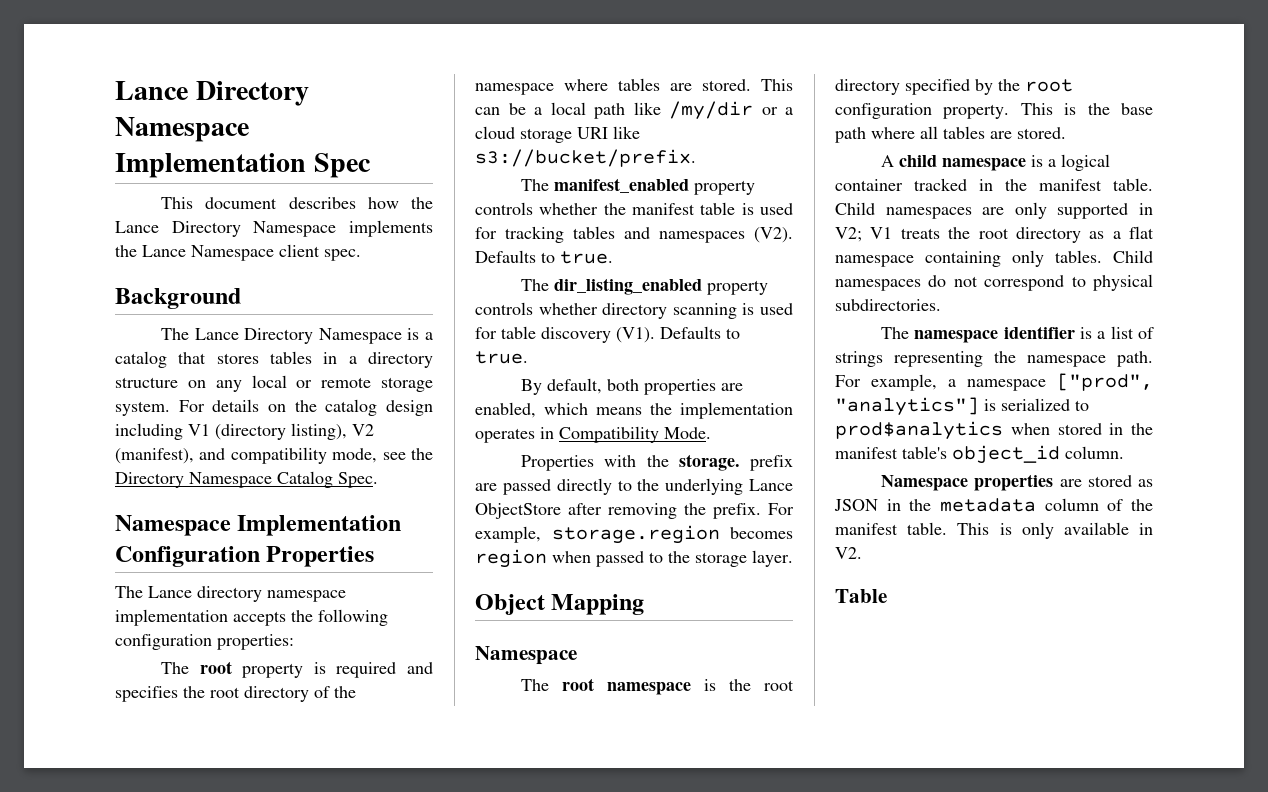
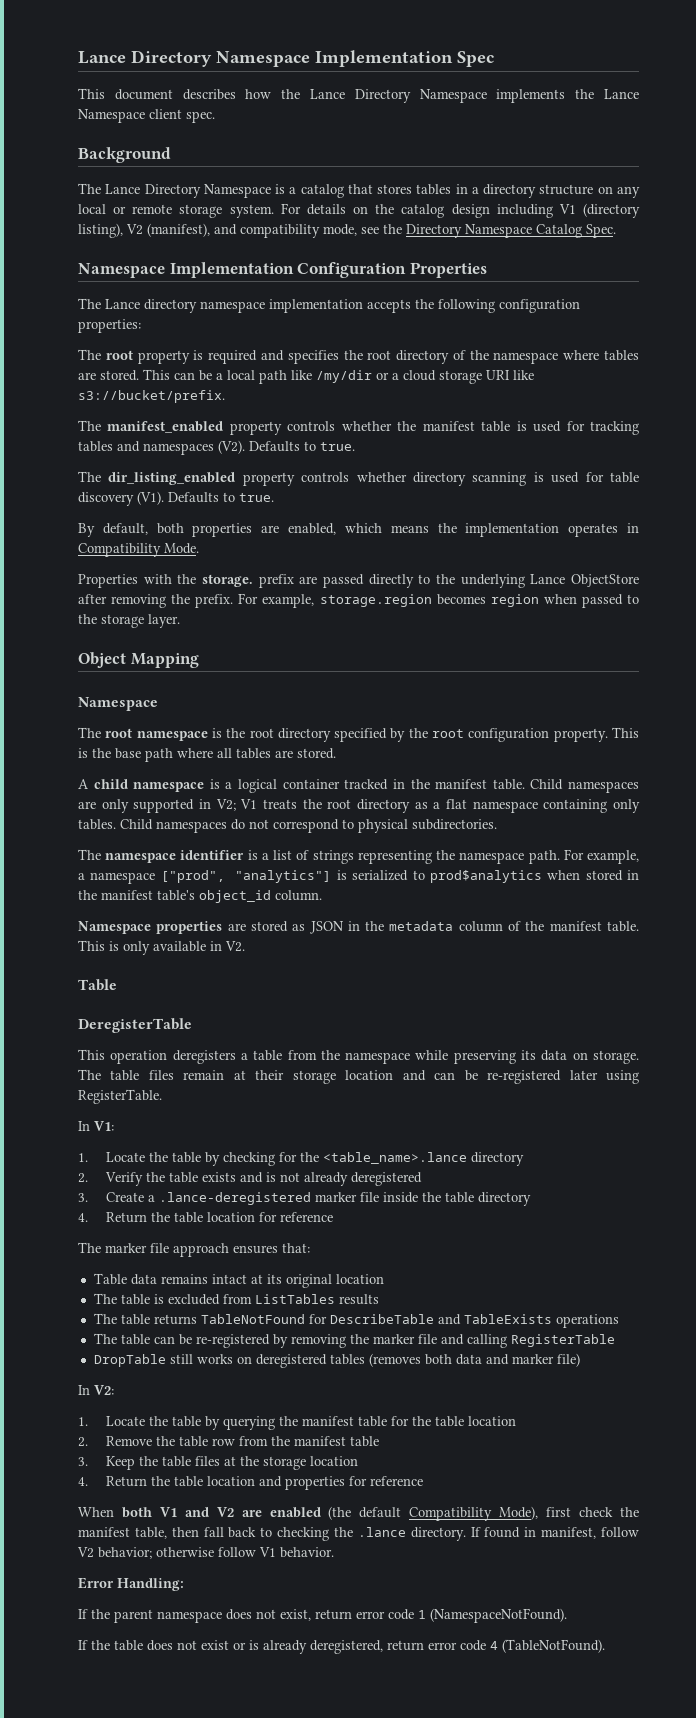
(887, 596) none -> [78,1018,192,1033] [78,1049,640,1064] [78,1069,639,1084] [78,1089,162,1104] [78,1121,114,1131] [78,1152,525,1166] [78,1172,423,1186] [78,1192,532,1206] [78,1212,334,1223] [78,1242,310,1257] [93,1273,384,1288] [93,1293,379,1305] [93,1313,619,1328] [93,1333,615,1348] [93,1353,580,1368] [78,1385,114,1395] [78,1416,517,1430] [78,1436,380,1447] [78,1456,359,1470] [78,1476,424,1490] [78,1506,639,1521] [78,1527,639,1541] [77,1547,334,1559] [78,1577,184,1591] [78,1608,567,1623] [78,1639,605,1654] // DeregisterTable // This operation deregisters a table from the namespace while preserving its data on storage. The table files remain at their storage location and can be re-registered later using RegisterTable. // In V1: // 1. Locate the table by checking for the <table_name>.lance directory // 2. Verify the table exists and is not already deregistered // 3. Create a .lance-deregistered marker file inside the table directory // 4. Return the table location for reference // The marker file approach ensures that: // Table data remains intact at its original location // The table is excluded from ListTables results // The table returns TableNotFound for DescribeTable and TableExists operations // The table can be re-registered by removing the marker file and calling RegisterTable // DropTable still works on deregistered tables (removes both data and marker file) // In V2: // 1. Locate the table by querying the manifest table for the table location // 2. Remove the table row from the manifest table // 3. Keep the table files at the storage location // 4. Return the table location and properties for reference // When both V1 and V2 are enabled (the default Compatibility Mode), first check the manifest table, then fall back to checking the .lance directory. If found in manifest, follow V2 behavior; otherwise follow V1 behavior. // Error Handling: // If the parent namespace does not exist, return error code 1 (NamespaceNotFound). // If the table does not exist or is already deregistered, return error code 4 (TableNotFound).

